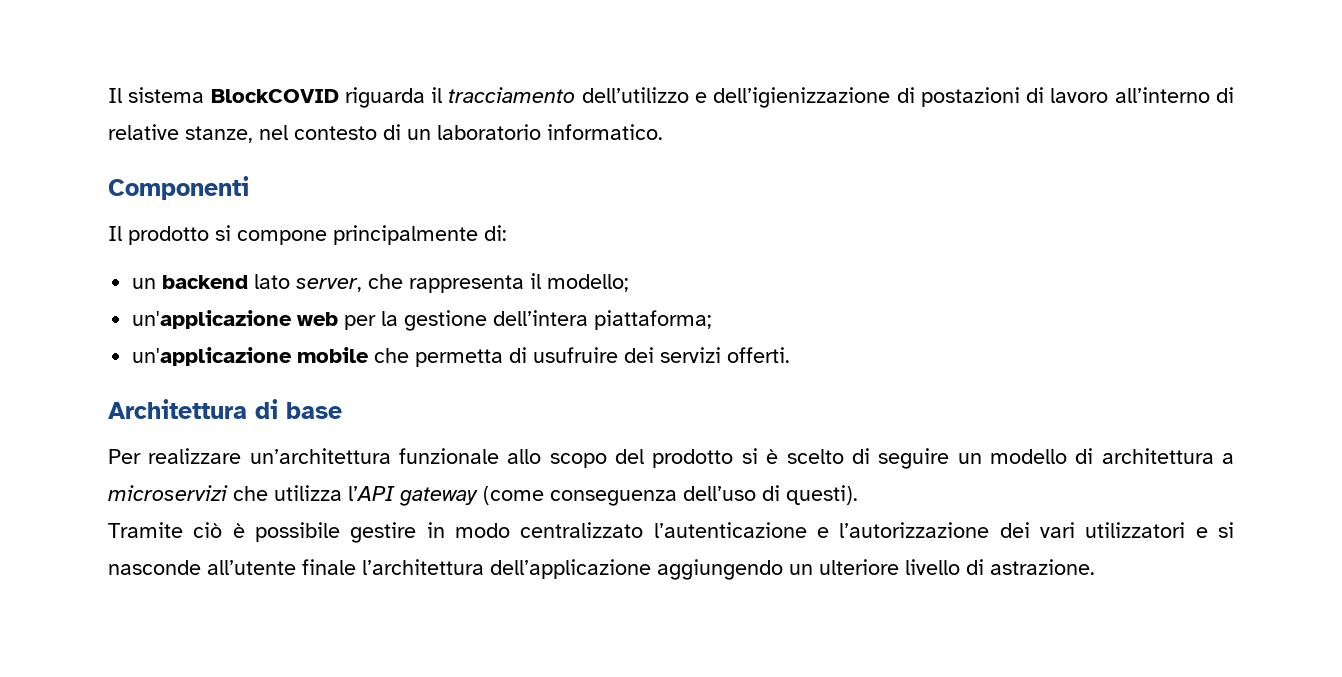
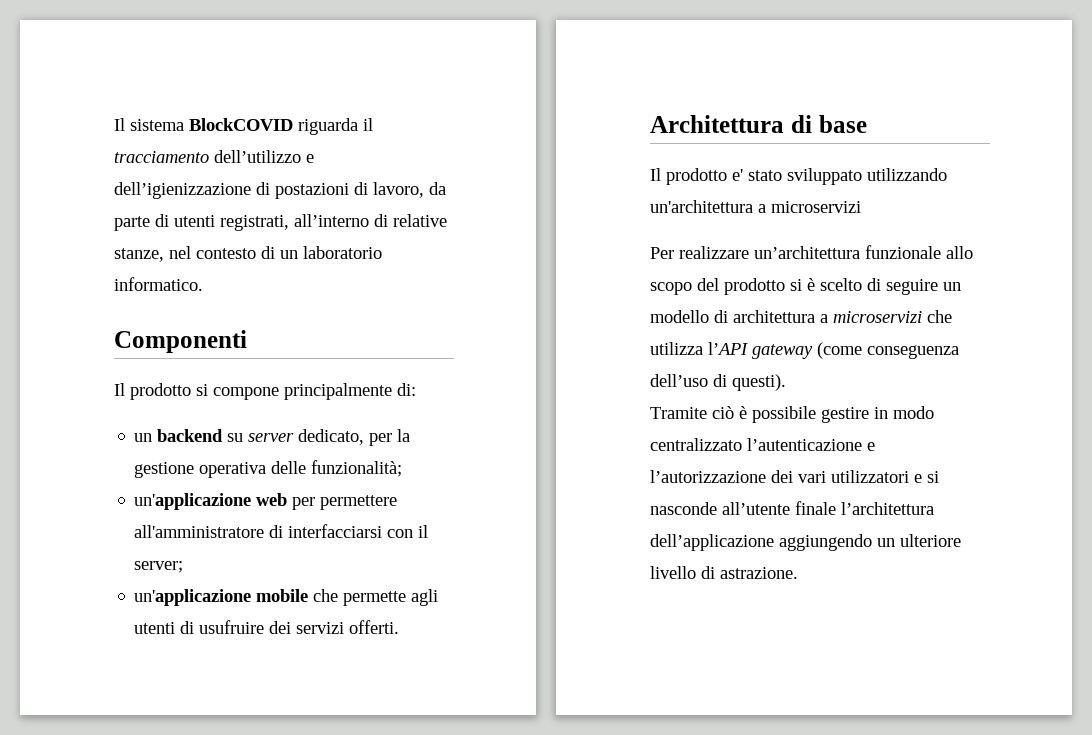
[1050,88,1109,103] lavoro -> [373,182,446,198] [114,214,289,231] lavoro, da parte di utenti registrati,
[254,273,630,293] [132,310,713,331] lato server, che rappresenta il modello; // un'applicazione web per la gestione dell’intera piattaforma; -> [227,429,411,446] [134,460,403,478] [134,493,398,510] [134,524,429,538] [134,561,184,573] su server dedicato, per la gestione operativa delle funzionalità; // un'applicazione web per permettere all'amministratore di interfacciarsi con il server;
[415,349,504,367] permetta -> [343,589,439,606] [134,622,176,634] permette agli utenti
(342, 410) none -> [650,168,947,185] [650,200,861,213] // Il prodotto e' stato sviluppato utilizzando un'architettura a microservizi

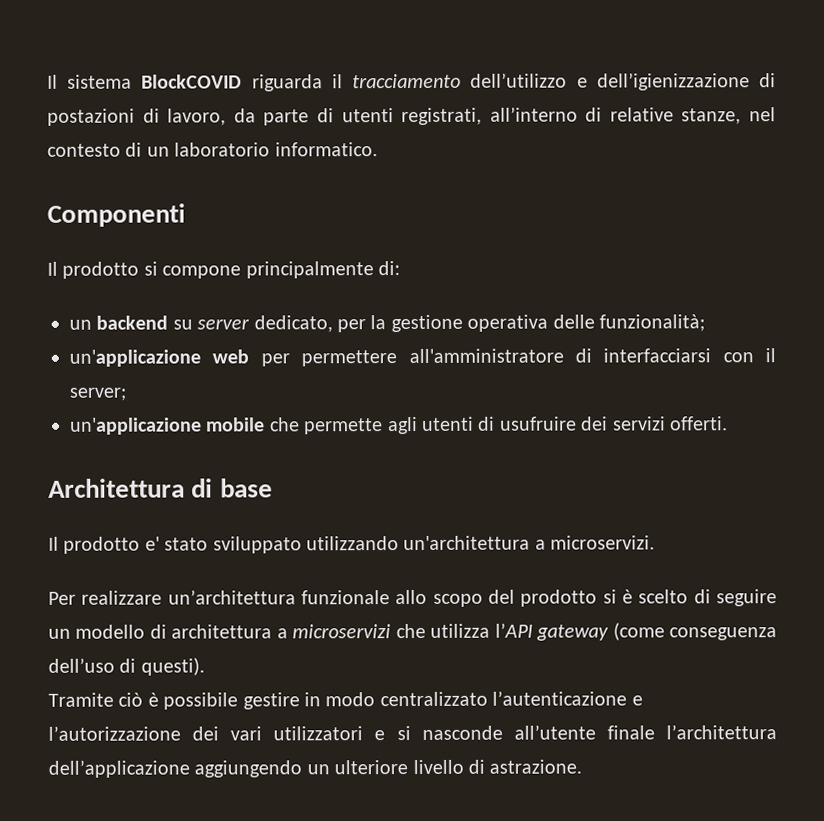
[771,201,861,213] microservizi -> [550,535,656,550] microservizi.

